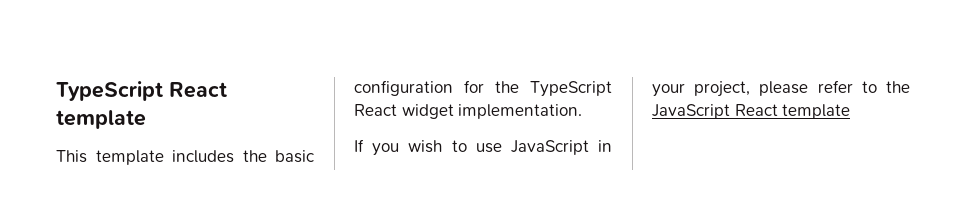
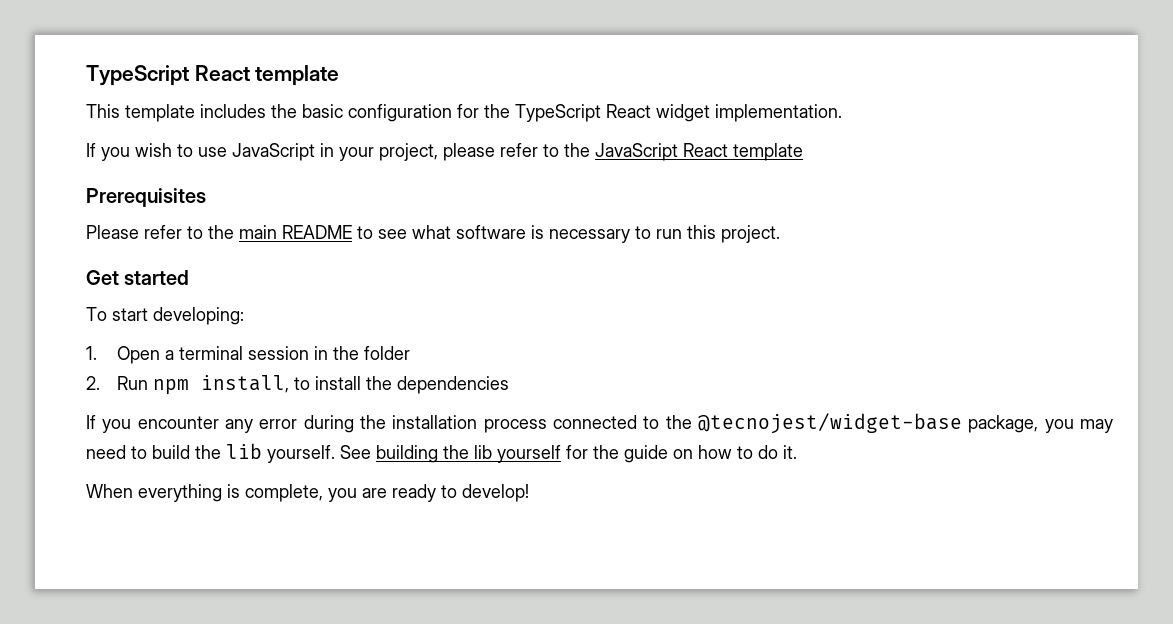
(851, 111) none -> [86,188,206,207] [86,225,780,243] [86,270,190,285] [86,307,244,325] [86,346,411,364] [86,375,510,395] [86,413,1114,434] [86,443,797,463] [86,484,529,502] // Prerequisites // Please refer to the main README to see what software is necessary to run this project. // Get started // To start developing: // 1. Open a terminal session in the folder // 2. Run npm install, to install the dependencies // If you encounter any error during the installation process connected to the @tecnojest/widget-base package, you may need to build the lib yourself. See building the lib yourself for the guide on how to do it. // When everything is complete, you are ready to develop!

